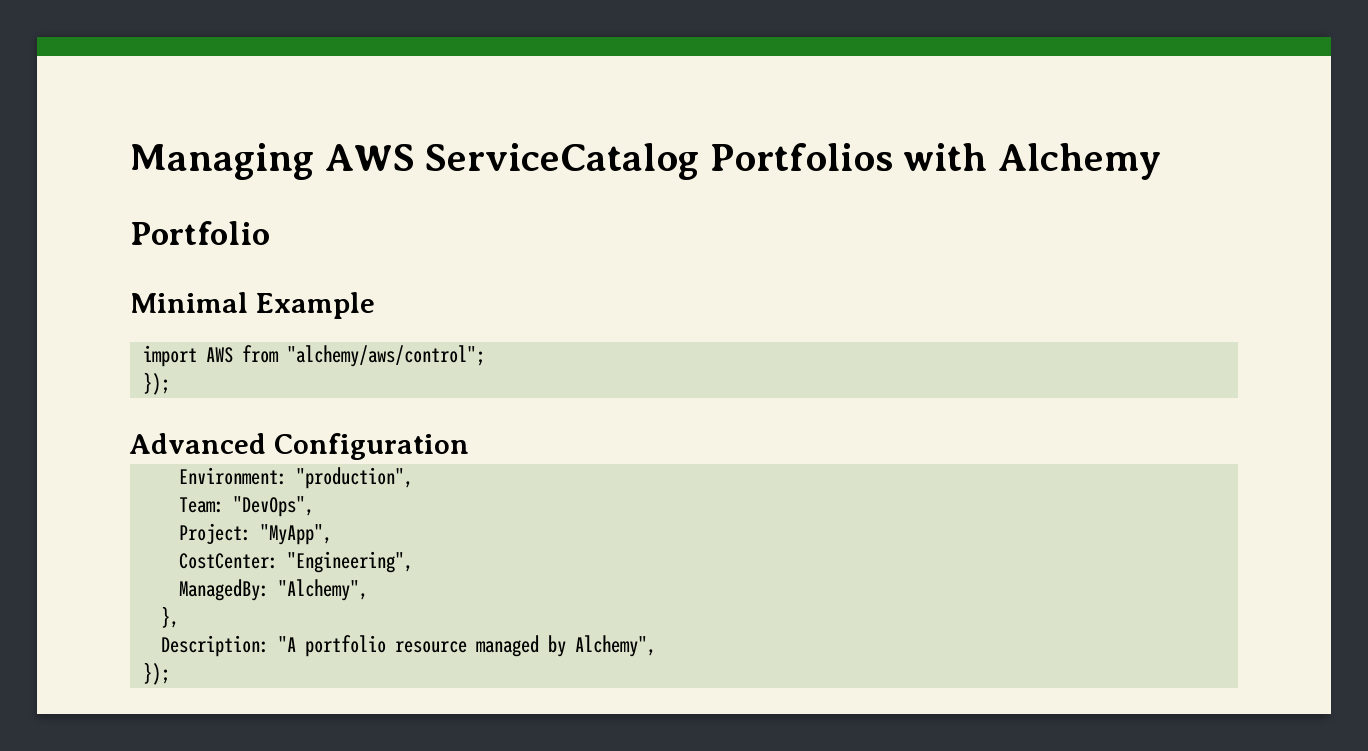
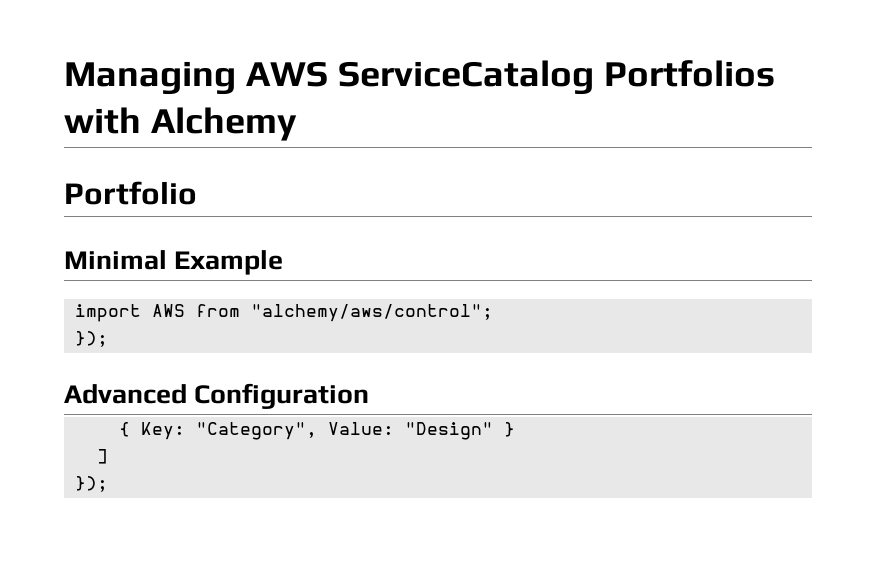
[178,467,413,489] [178,496,314,517] [178,523,332,545] [178,551,413,573] [178,579,368,601] [160,606,179,628] [160,635,656,657] Environment: "production", // Team: "DevOps", // Project: "MyApp", // CostCenter: "Engineering", // ManagedBy: "Alchemy", // }, // Description: "A portfolio resource managed by Alchemy", -> [118,422,515,440] [96,449,108,464] { Key: "Category", Value: "Design" } // ]

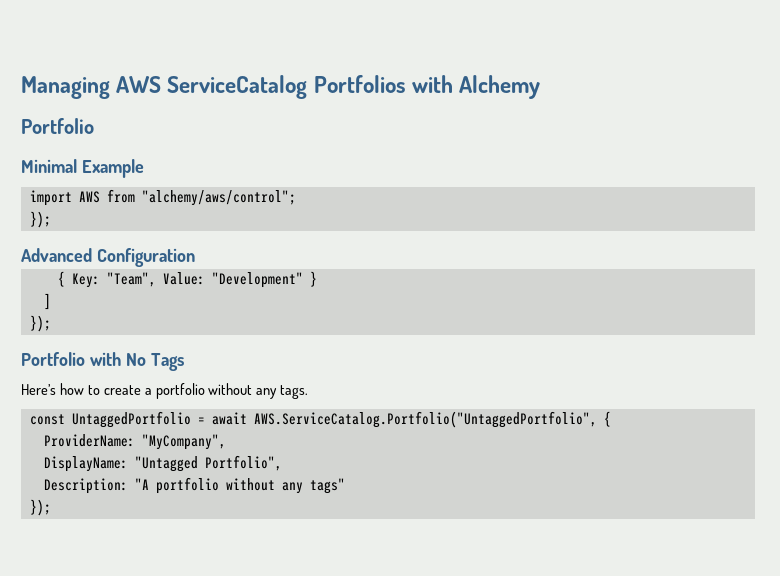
[195,422,493,440] "Category", Value: "Design" -> [106,272,303,288] "Team", Value: "Development"
(108, 484) none -> [21,352,184,371] [21,383,309,399] [29,411,611,428] [43,434,226,450] [43,455,282,472] [43,477,345,494] [29,499,51,516] // Portfolio with No Tags // Here’s how to create a portfolio without any tags. // const UntaggedPortfolio = await AWS.ServiceCatalog.Portfolio("UntaggedPortfolio", { // ProviderName: "MyCompany", // DisplayName: "Untagged Portfolio", // Description: "A portfolio without any tags" // });

